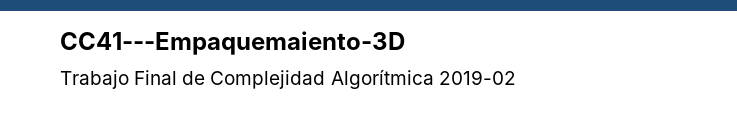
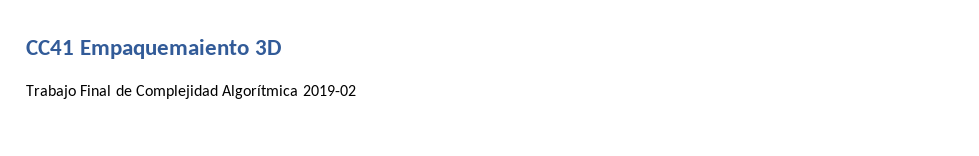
[60,31,405,55] CC41---Empaquemaiento-3D -> [26,39,283,59] CC41 Empaquemaiento 3D

